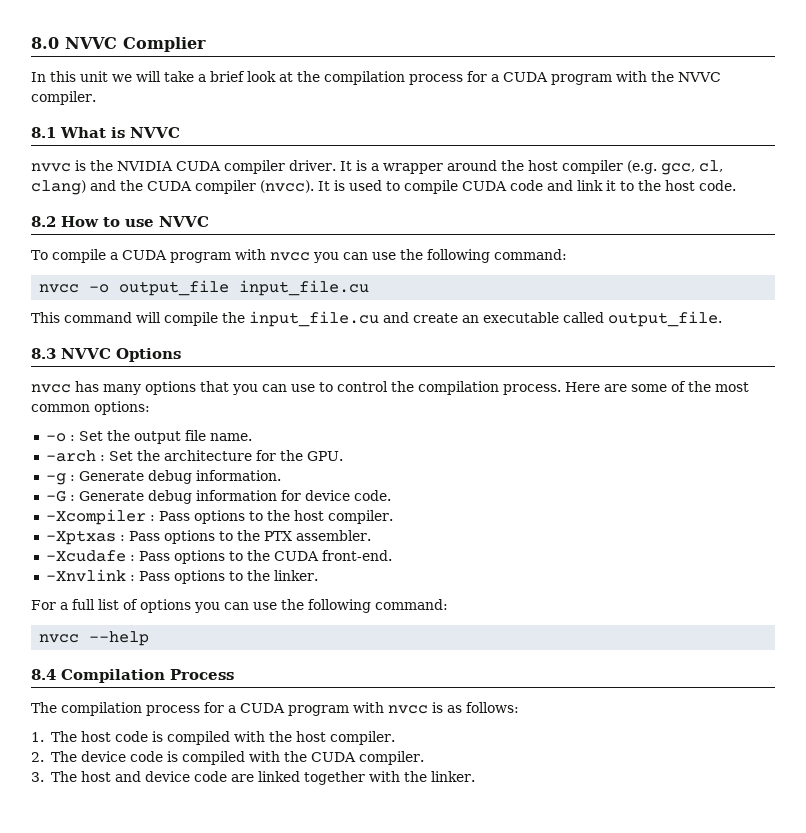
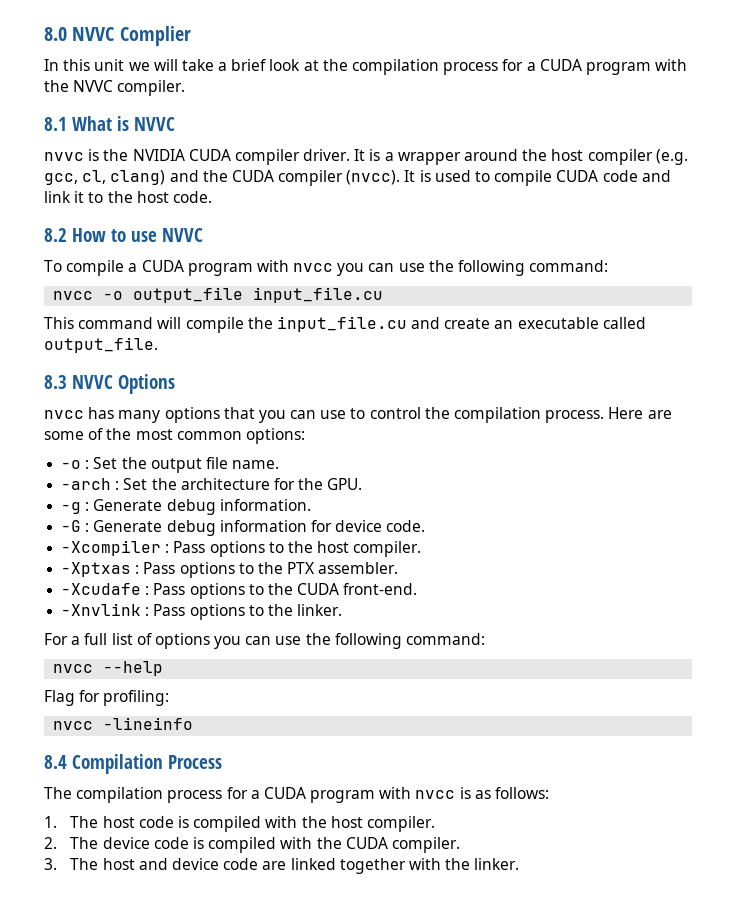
(150, 638) none -> [44,690,170,706] [53,717,194,730] // Flag for profiling: // nvcc -lineinfo

